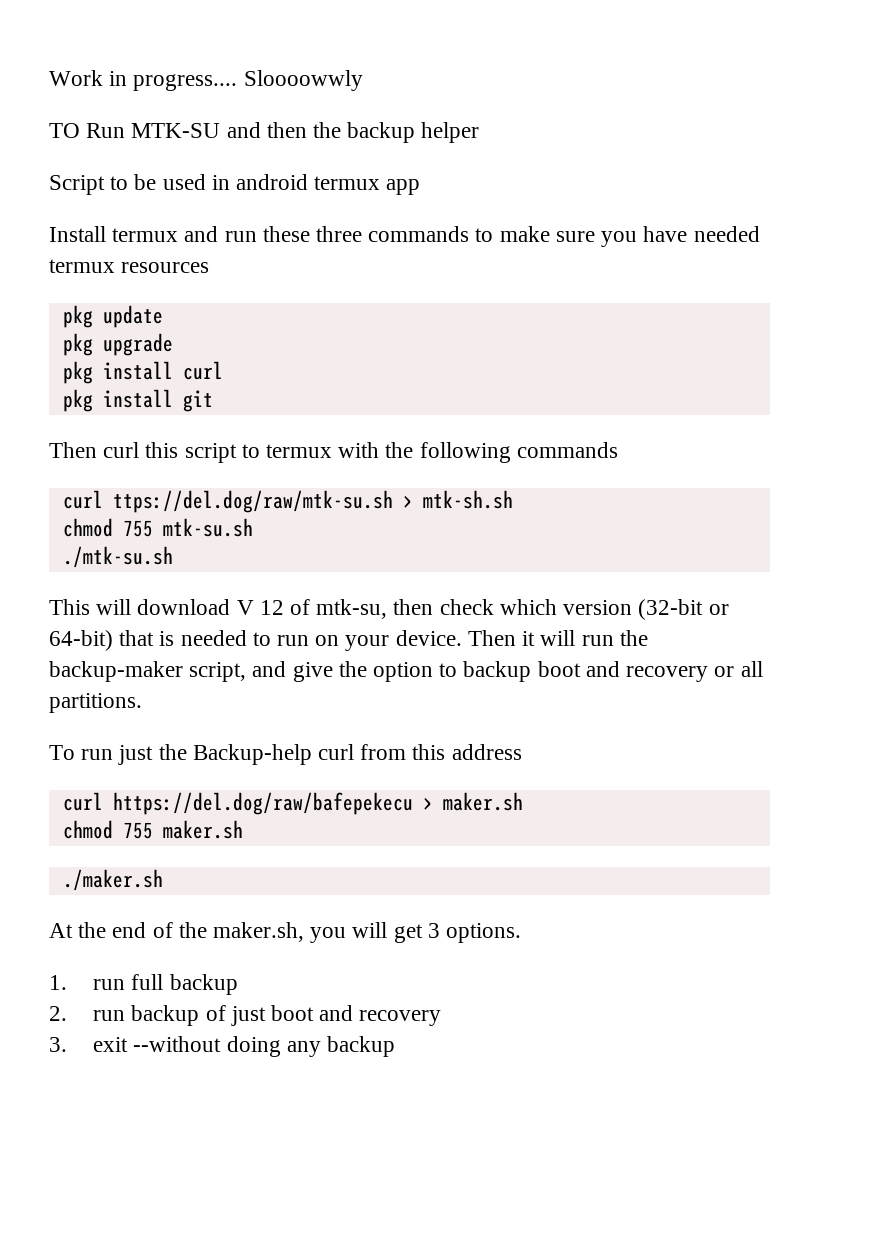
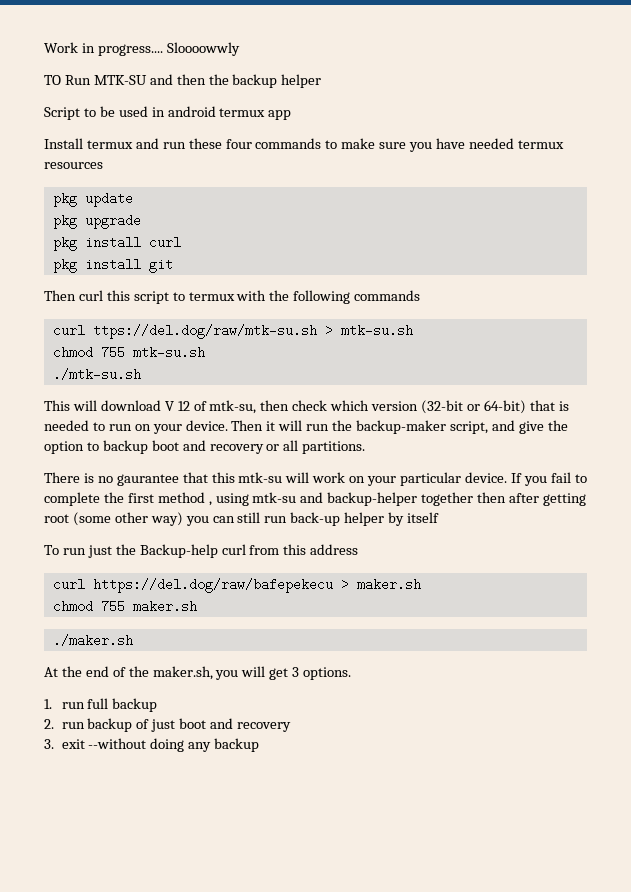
[316,226,363,242] three -> [225,139,252,149] four
[422,490,513,509] mtk-sh.sh -> [340,324,413,337] mtk-su.sh
(142, 703) none -> [44,472,587,486] [44,492,586,506] [44,512,440,526] // There is no gaurantee that this mtk-su will work on your particular device. If you fail to complete the first method , using mtk-su and backup-helper together then after getting root (some other way) you can still run back-up helper by itself

